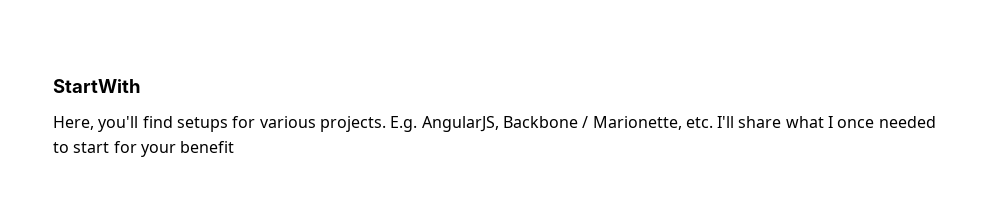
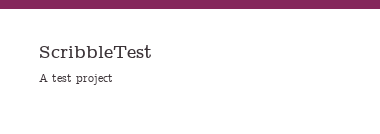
[53,79,141,93] [53,116,936,132] [53,141,235,157] StartWith // Here, you'll find setups for various projects. E.g. AngularJS, Backbone / Marionette, etc. I'll share what I once needed to start for your benefit -> [39,45,152,58] [39,73,113,85] ScribbleTest // A test project

